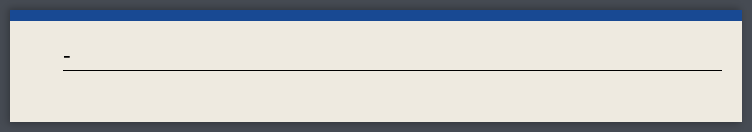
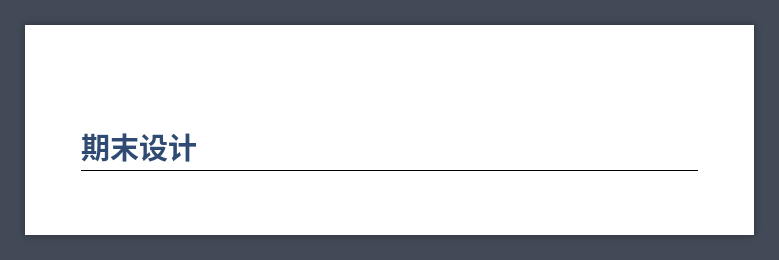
[63,56,71,62] - -> [81,133,197,162] 期末设计

